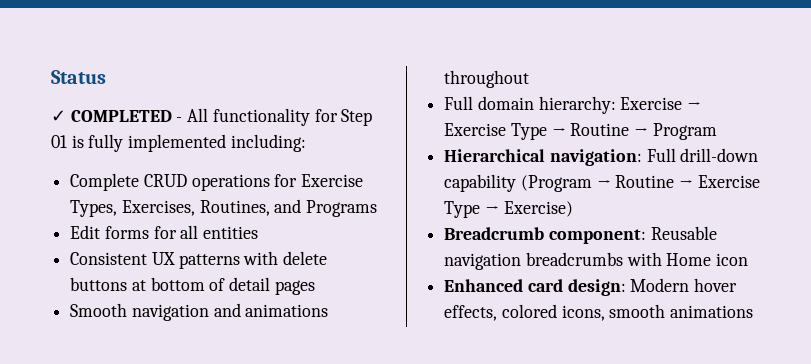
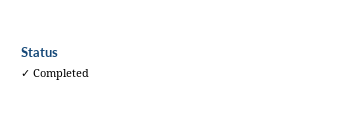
[70,108,373,126] [51,134,306,152] [70,173,364,191] [70,199,378,217] [70,225,259,239] [70,251,328,269] [70,277,315,295] [70,303,329,321] [444,70,530,88] [444,96,702,114] [444,123,717,140] [444,148,759,166] [444,174,760,192] [444,201,573,218] [444,226,717,244] [444,252,749,270] [444,278,738,296] [444,304,754,321] COMPLETED - All functionality for Step 01 is fully implemented including: // Complete CRUD operations for Exercise Types, Exercises, Routines, and Programs // Edit forms for all entities // Consistent UX patterns with delete buttons at bottom of detail pages // Smooth navigation and animations throughout // Full domain hierarchy: Exercise → Exercise Type → Routine → Program // Hierarchical navigation: Full drill-down capability (Program → Routine → Exercise Type → Exercise) // Breadcrumb component: Reusable navigation breadcrumbs with Home icon // Enhanced card design: Modern hover effects, colored icons, smooth animations -> [33,69,89,80] Completed

